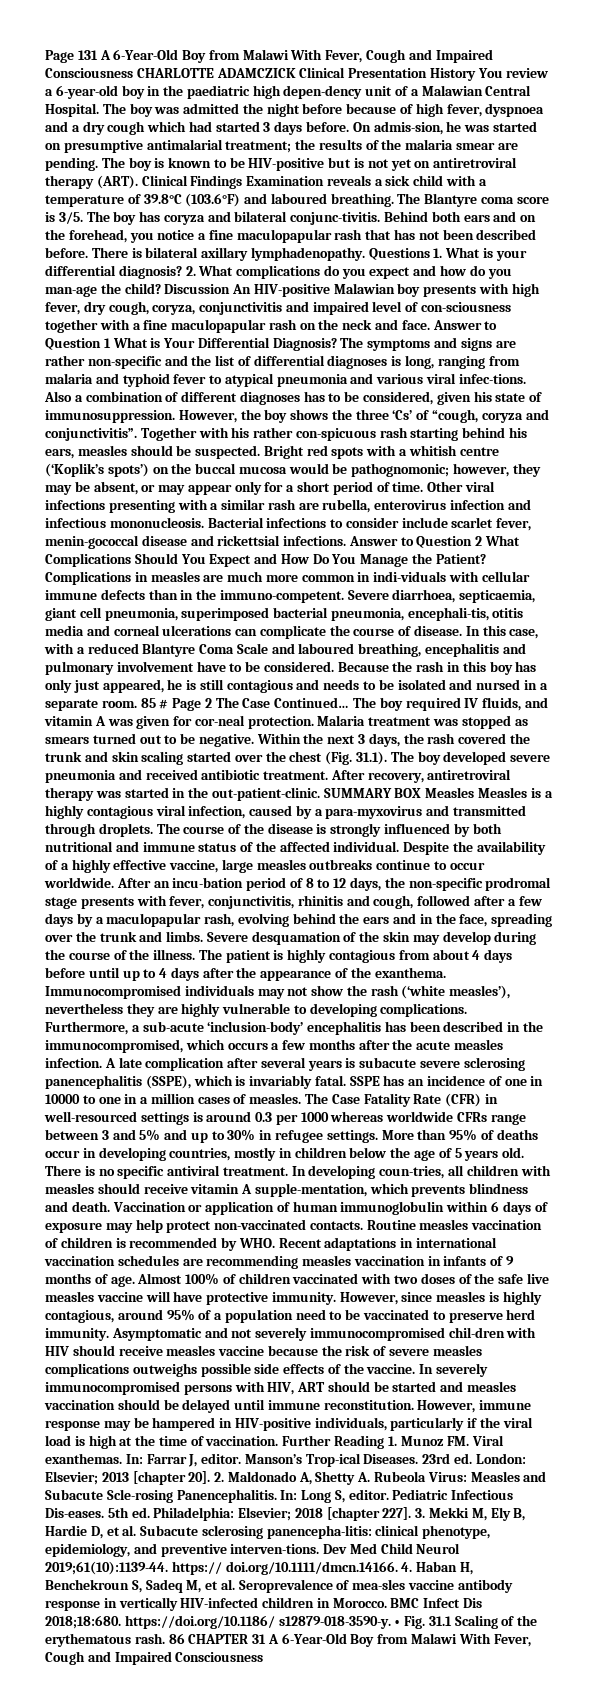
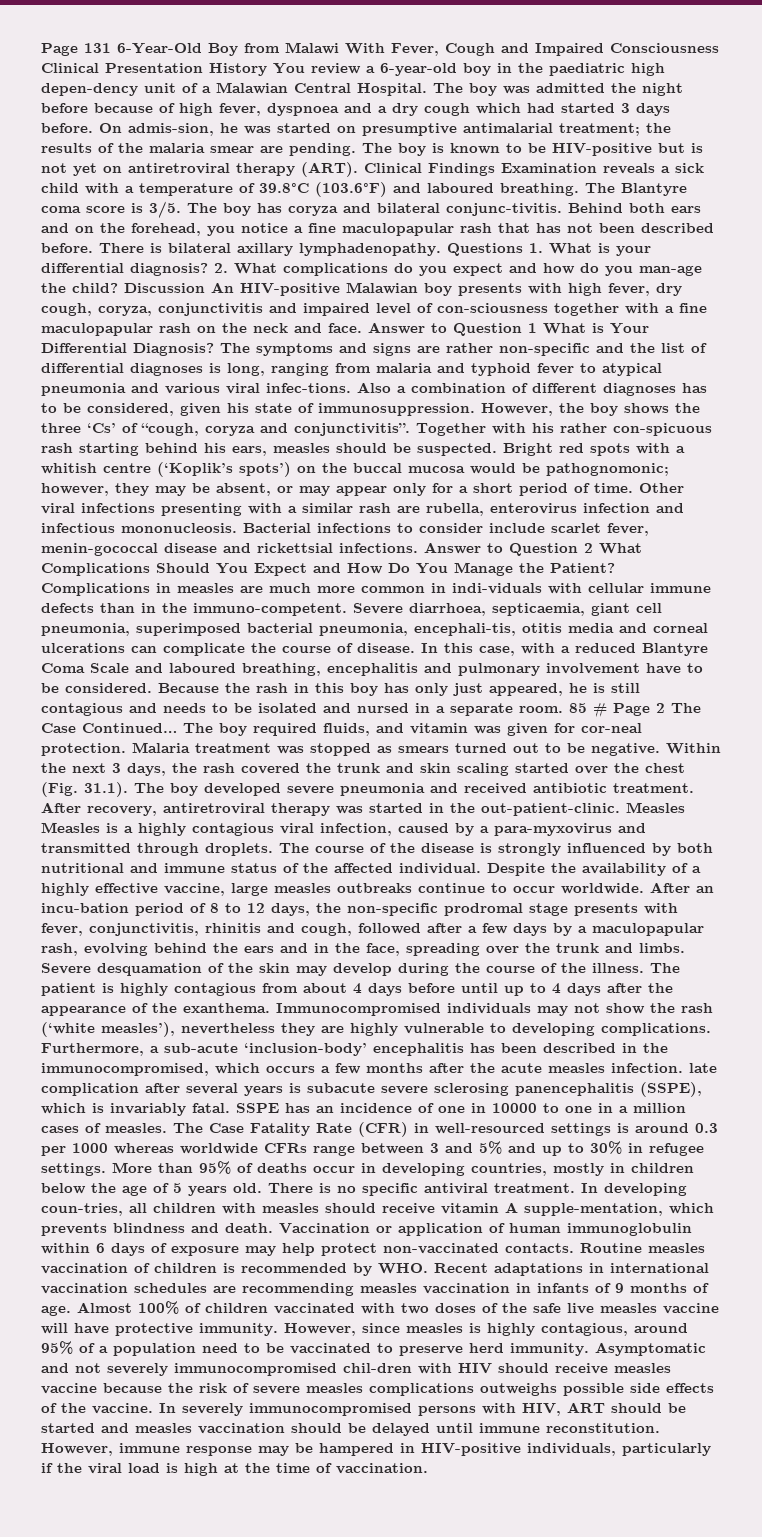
[99,50,111,60] A -> (111, 48) none
[136,68,296,78] CHARLOTTE ADAMCZICK -> (719, 48) none
[464,698,479,708] IV -> (317, 729) none
[94,716,106,726] A -> (468, 728) none
[323,788,422,798] SUMMARY BOX -> (620, 809) none
[104,1058,116,1068] A -> (683, 1068) none
[282,1435,505,1449] [45,1453,526,1467] [45,1471,547,1485] [45,1489,514,1503] [45,1507,526,1521] [45,1525,491,1539] [45,1543,461,1557] [45,1561,473,1575] [45,1579,513,1593] [45,1597,483,1611] [45,1615,538,1629] [45,1633,531,1647] [45,1651,264,1665] Further Reading 1. Munoz FM. Viral exanthemas. In: Farrar J, editor. Manson’s Trop-ical Diseases. 23rd ed. London: Elsevier; 2013 [chapter 20]. 2. Maldonado A, Shetty A. Rubeola Virus: Measles and Subacute Scle-rosing Panencephalitis. In: Long S, editor. Pediatric Infectious Dis-eases. 5th ed. Philadelphia: Elsevier; 2018 [chapter 227]. 3. Mekki M, Ely B, Hardie D, et al. Subacute sclerosing panencepha-litis: clinical phenotype, epidemiology, and preventive interven-tions. Dev Med Child Neurol 2019;61(10):1139-44. https:// doi.org/10.1111/dmcn.14166. 4. Haban H, Benchekroun S, Sadeq M, et al. Seroprevalence of mea-sles vaccine antibody response in vertically HIV-infected children in Morocco. BMC Infect Dis 2018;18:680. https://doi.org/10.1186/ s12879-018-3590-y. • Fig. 31.1 Scaling of the erythematous rash. 86 CHAPTER 31 A 6-Year-Old Boy from Malawi With Fever, Cough and Impaired Consciousness -> (428, 1468) none

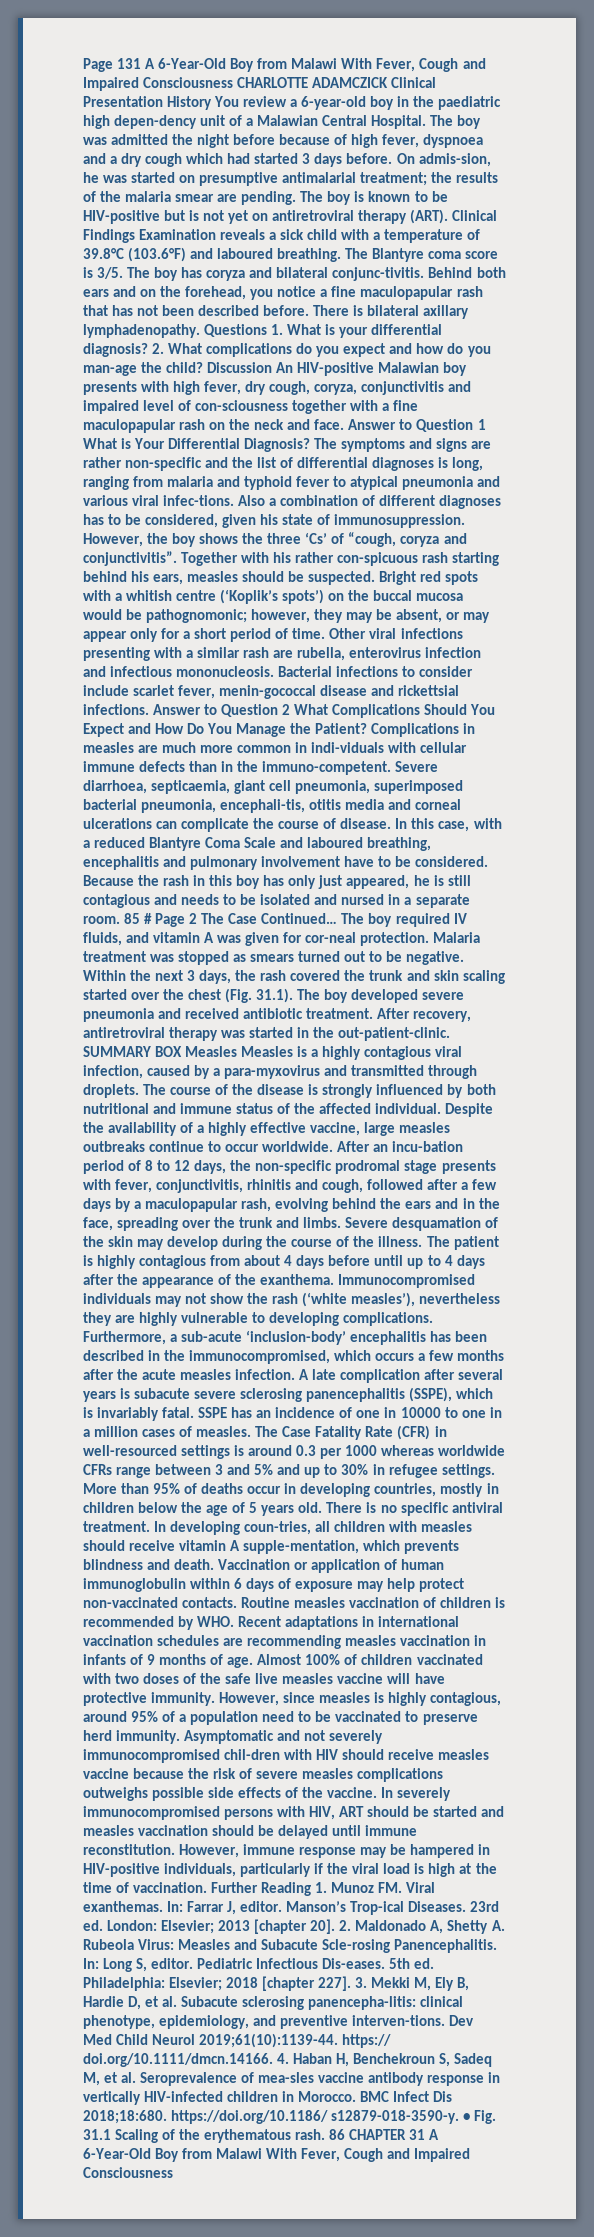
(111, 48) none -> [145,58,156,69] A
(719, 48) none -> [237,77,389,88] CHARLOTTE ADAMCZICK
(317, 729) none -> [453,913,467,924] IV
(468, 728) none -> [204,932,215,943] A
(620, 809) none -> [83,1046,183,1057] SUMMARY BOX
(683, 1068) none -> [299,1369,310,1380] A
(428, 1468) none -> [211,1882,436,1896] [83,1901,500,1915] [83,1919,505,1934] [83,1939,498,1953] [83,1958,435,1972] [83,1976,470,1991] [83,1996,464,2010] [83,2015,475,2029] [83,2033,392,2048] [83,2053,493,2067] [83,2072,501,2086] [83,2091,453,2105] [83,2110,497,2124] [83,2129,440,2143] [83,2148,471,2162] [83,2167,173,2178] Further Reading 1. Munoz FM. Viral exanthemas. In: Farrar J, editor. Manson’s Trop-ical Diseases. 23rd ed. London: Elsevier; 2013 [chapter 20]. 2. Maldonado A, Shetty A. Rubeola Virus: Measles and Subacute Scle-rosing Panencephalitis. In: Long S, editor. Pediatric Infectious Dis-eases. 5th ed. Philadelphia: Elsevier; 2018 [chapter 227]. 3. Mekki M, Ely B, Hardie D, et al. Subacute sclerosing panencepha-litis: clinical phenotype, epidemiology, and preventive interven-tions. Dev Med Child Neurol 2019;61(10):1139-44. https:// doi.org/10.1111/dmcn.14166. 4. Haban H, Benchekroun S, Sadeq M, et al. Seroprevalence of mea-sles vaccine antibody response in vertically HIV-infected children in Morocco. BMC Infect Dis 2018;18:680. https://doi.org/10.1186/ s12879-018-3590-y. • Fig. 31.1 Scaling of the erythematous rash. 86 CHAPTER 31 A 6-Year-Old Boy from Malawi With Fever, Cough and Impaired Consciousness

